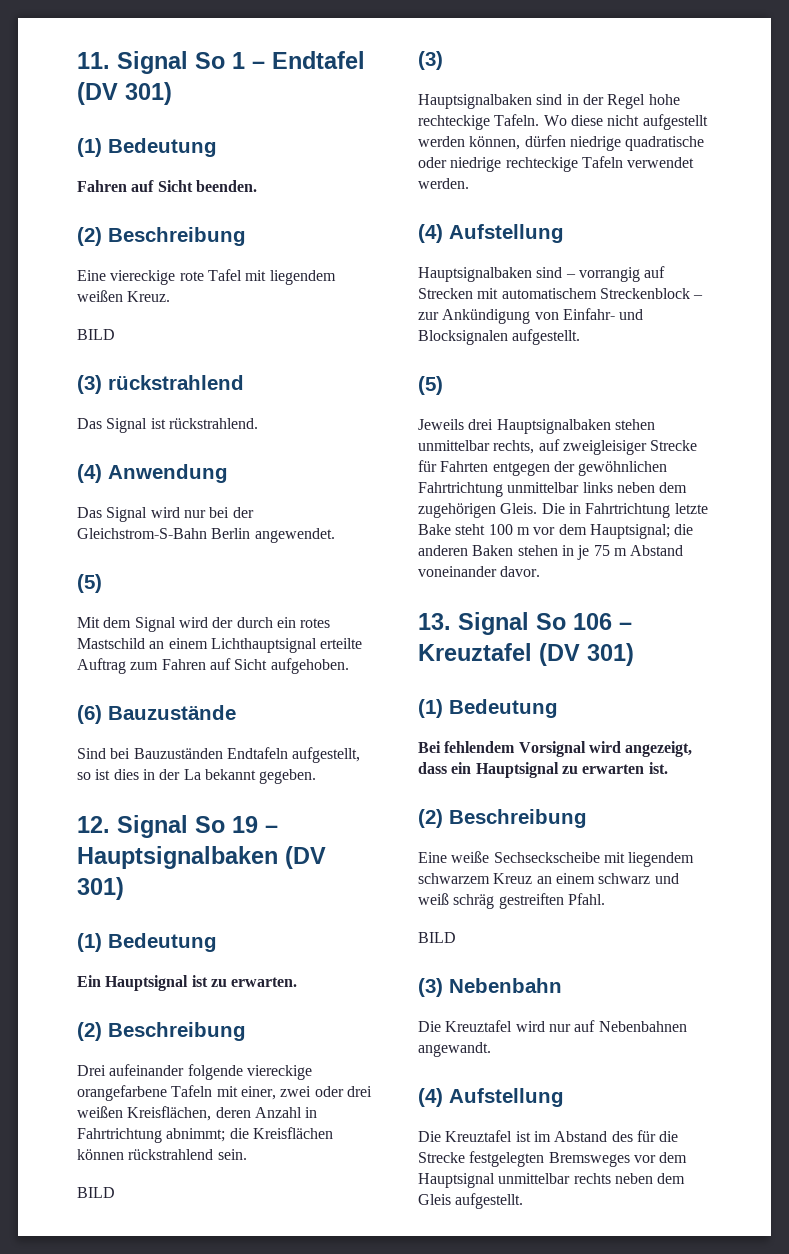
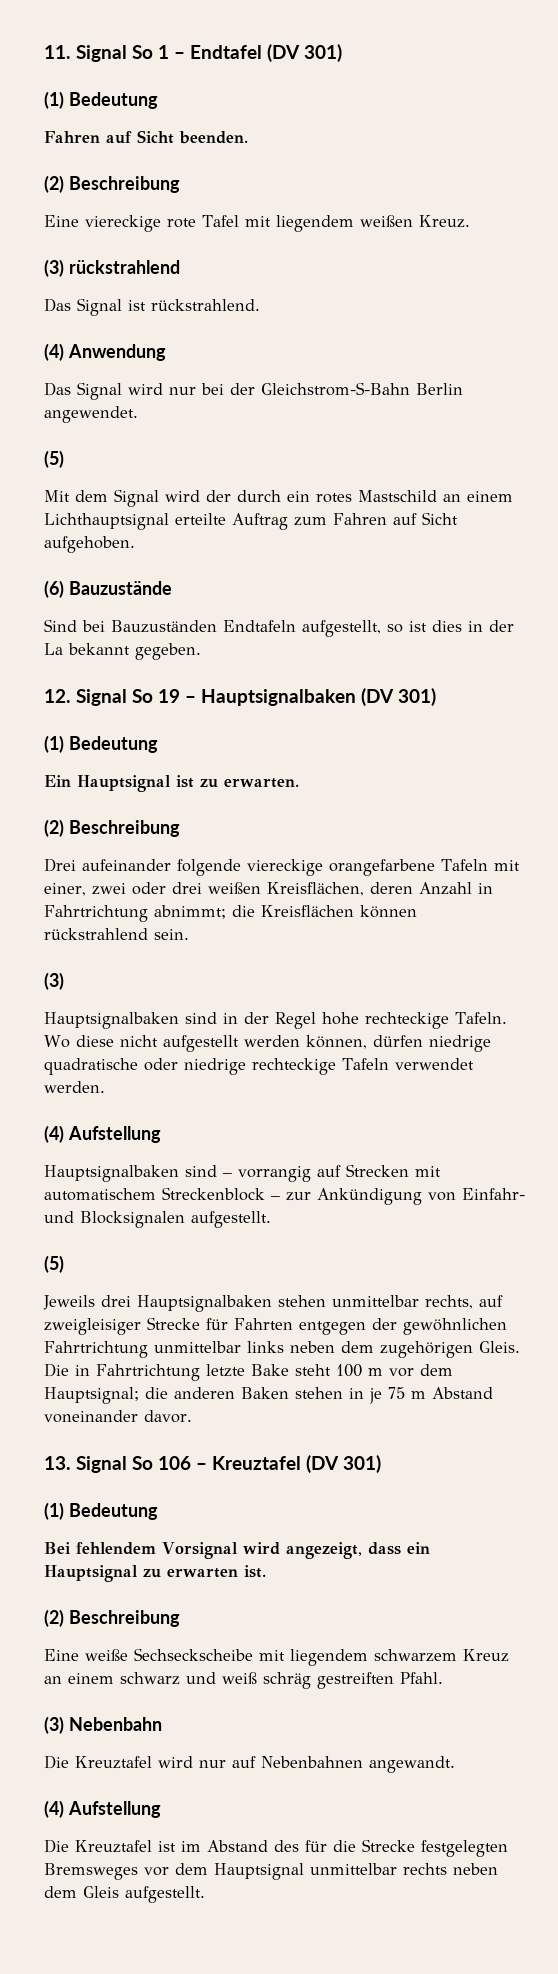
[77,329,115,340] // BILD -> (470, 221) none
[77,1187,115,1198] // BILD -> (189, 934) none
[418,932,456,943] // BILD -> (443, 1678) none

